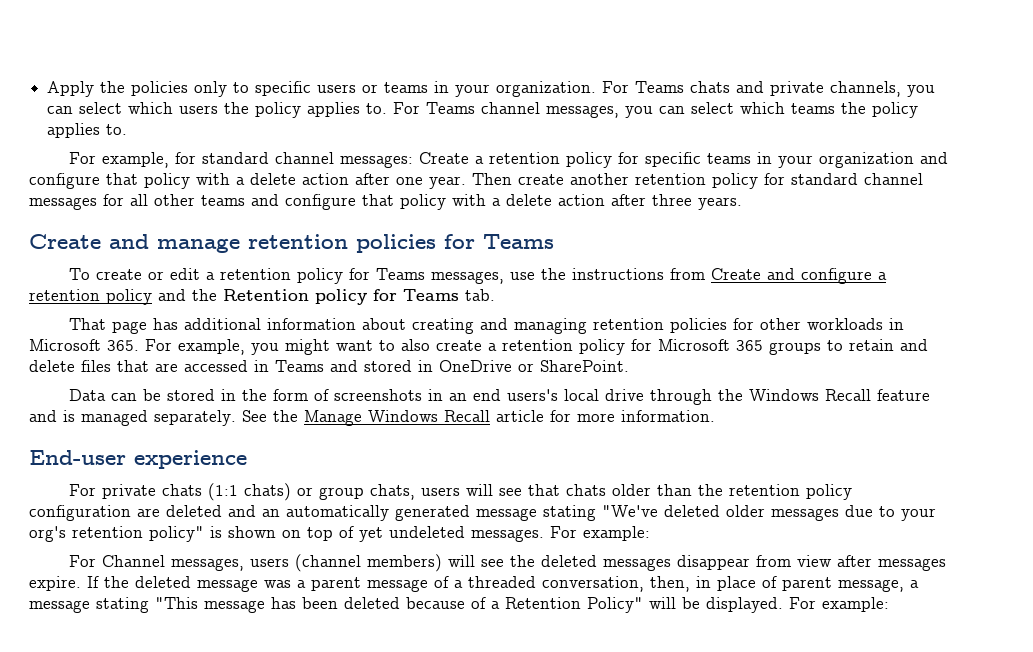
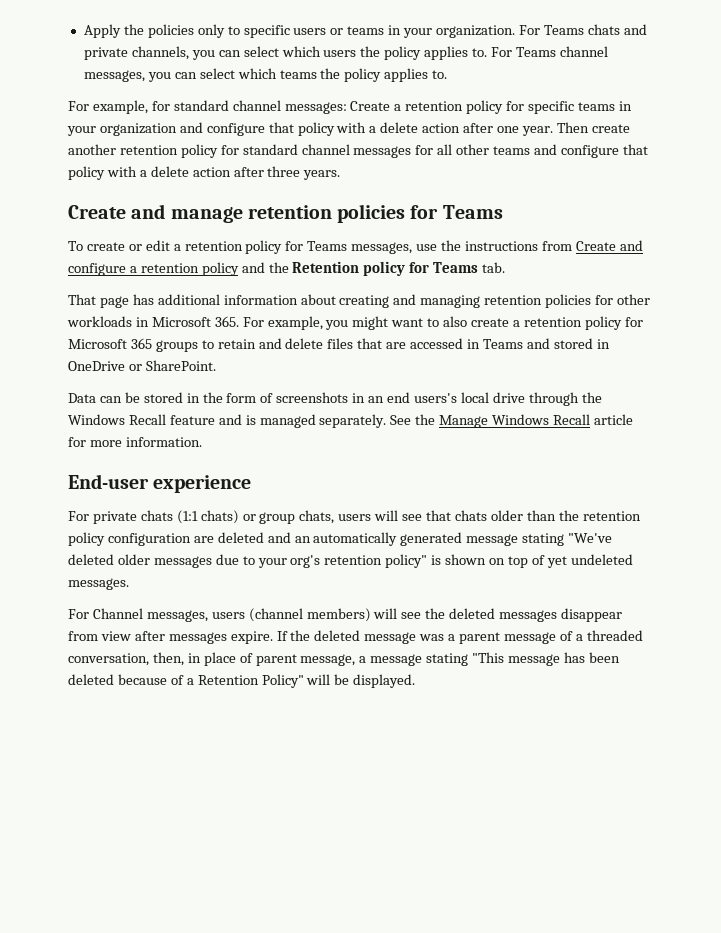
[550,526,650,541] For example: -> (129, 584) none
[789,597,889,612] For example: -> (416, 681) none

